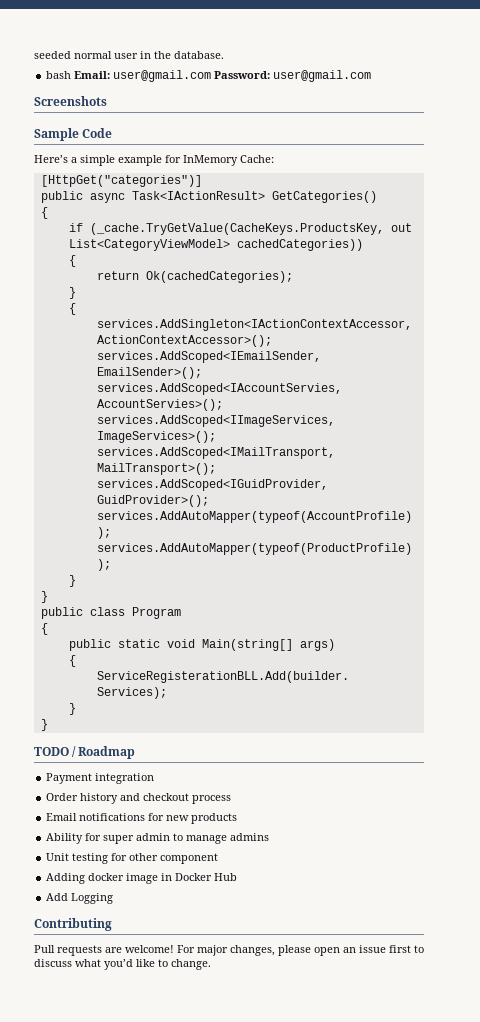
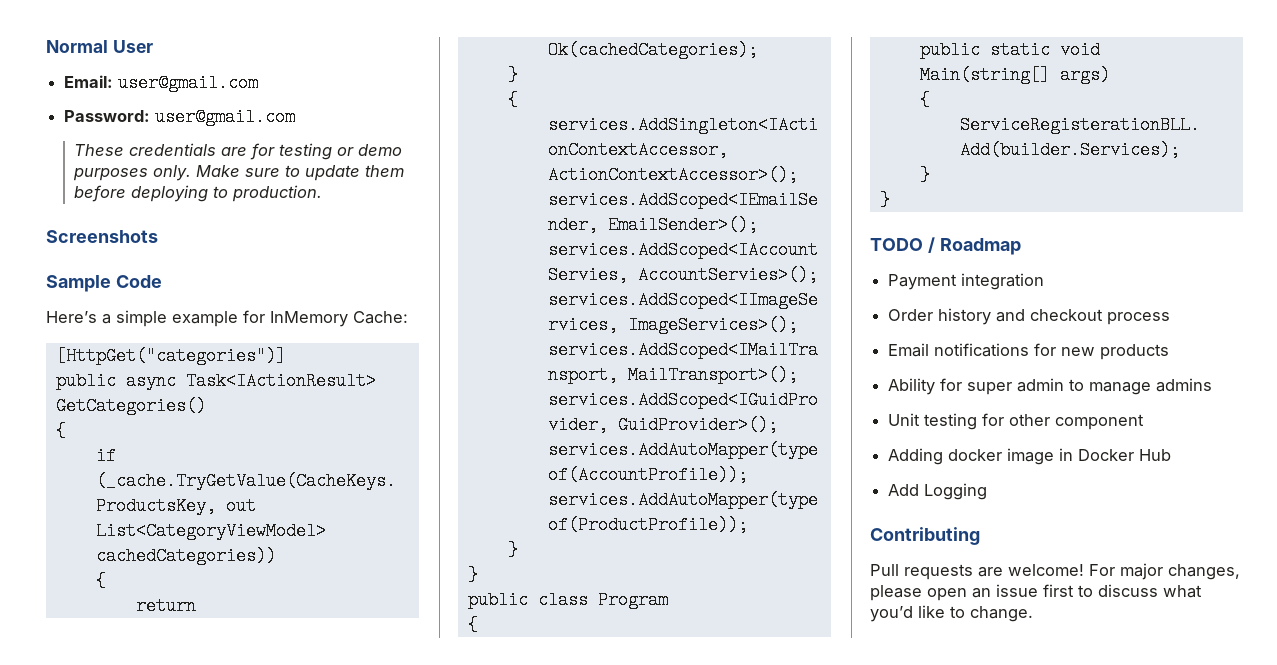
[34,51,224,59] [46,71,72,79] seeded normal user in the database. // bash -> [46,40,153,53] Normal User //
(212, 76) none -> (259, 83) //
(372, 76) none -> [74,143,403,160] [73,165,405,181] [74,185,323,202] // These credentials are for testing or demo purposes only. Make sure to update them before deploying to production.

